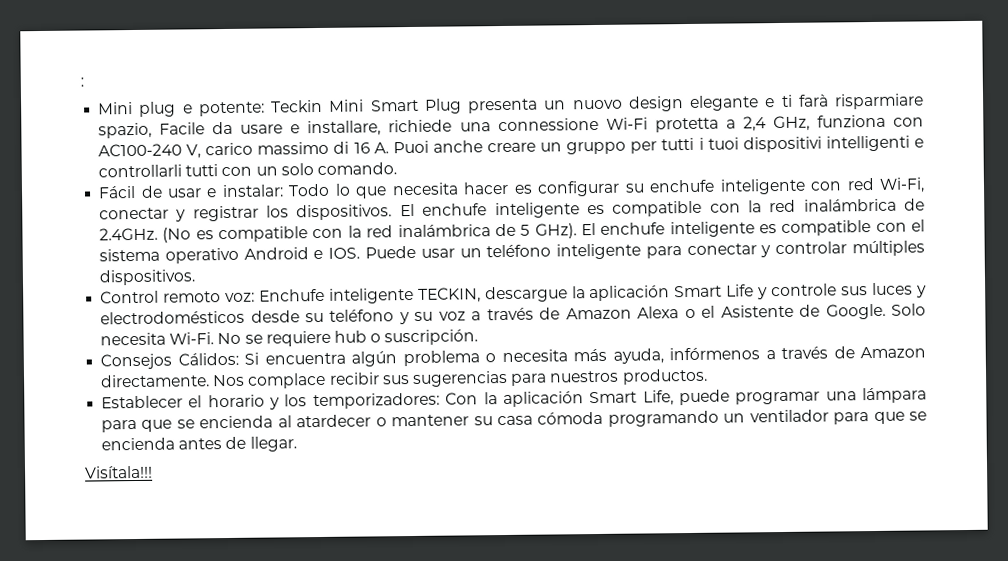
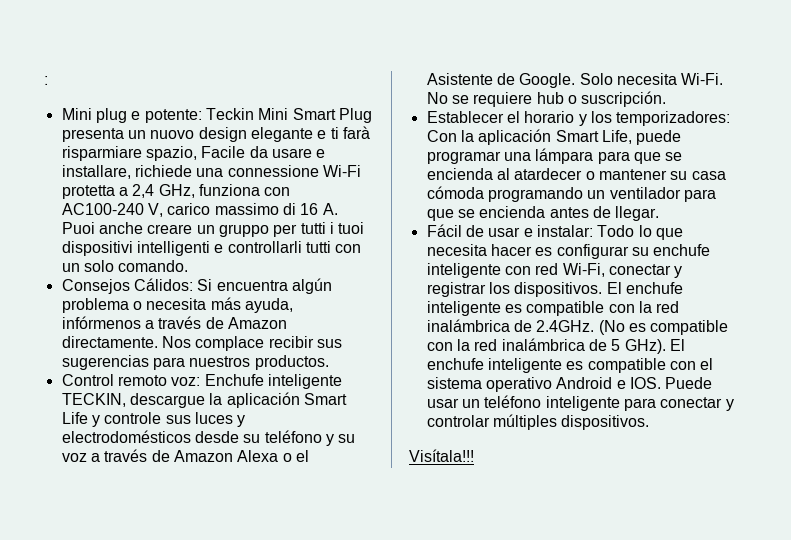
(397, 169) none -> [61,278,332,294] [61,297,293,313] [61,316,287,329] [61,336,342,351] [61,355,329,370] [61,374,342,389] [61,392,347,408] [61,412,246,427] [61,430,356,446] [61,449,309,462] [426,73,724,88] [426,91,667,107] [426,111,731,126] [426,129,682,145] [426,148,683,164] [426,168,726,180] [426,186,716,202] [426,206,660,221] // Consejos Cálidos: Si encuentra algún problema o necesita más ayuda, infórmenos a través de Amazon directamente. Nos complace recibir sus sugerencias para nuestros productos. // Control remoto voz: Enchufe inteligente TECKIN, descargue la aplicación Smart Life y controle sus luces y electrodomésticos desde su teléfono y su voz a través de Amazon Alexa o el Asistente de Google. Solo necesita Wi-Fi. No se requiere hub o suscripción. // Establecer el horario y los temporizadores: Con la aplicación Smart Life, puede programar una lámpara para que se encienda al atardecer o mantener su casa cómoda programando un ventilador para que se encienda antes de llegar.
[100,282,927,304] [100,303,927,325] [100,329,479,347] [100,346,927,370] [101,368,708,389] [101,387,927,410] [101,409,928,433] [101,436,297,452] // Control remoto voz: Enchufe inteligente TECKIN, descargue la aplicación Smart Life y controle sus luces y electrodomésticos desde su teléfono y su voz a través de Amazon Alexa o el Asistente de Google. Solo necesita Wi-Fi. No se requiere hub o suscripción. // Consejos Cálidos: Si encuentra algún problema o necesita más ayuda, infórmenos a través de Amazon directamente. Nos complace recibir sus sugerencias para nuestros productos. // Establecer el horario y los temporizadores: Con la aplicación Smart Life, puede programar una lámpara para que se encienda al atardecer o mantener su casa cómoda programando un ventilador para que se encienda antes de llegar. -> (650, 422) none

